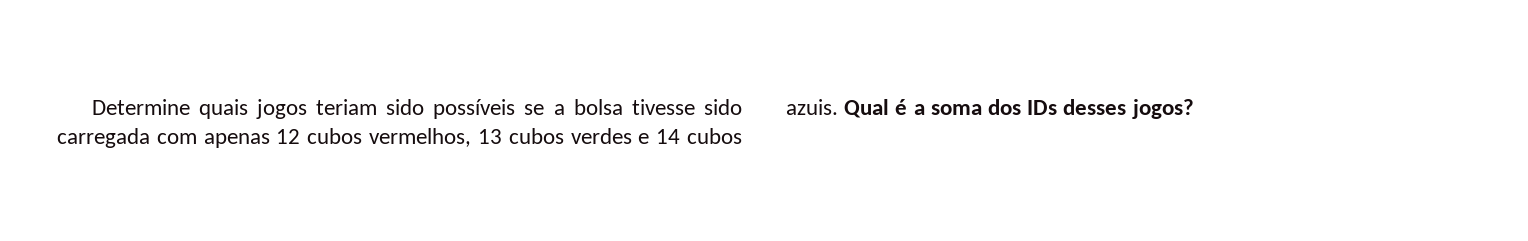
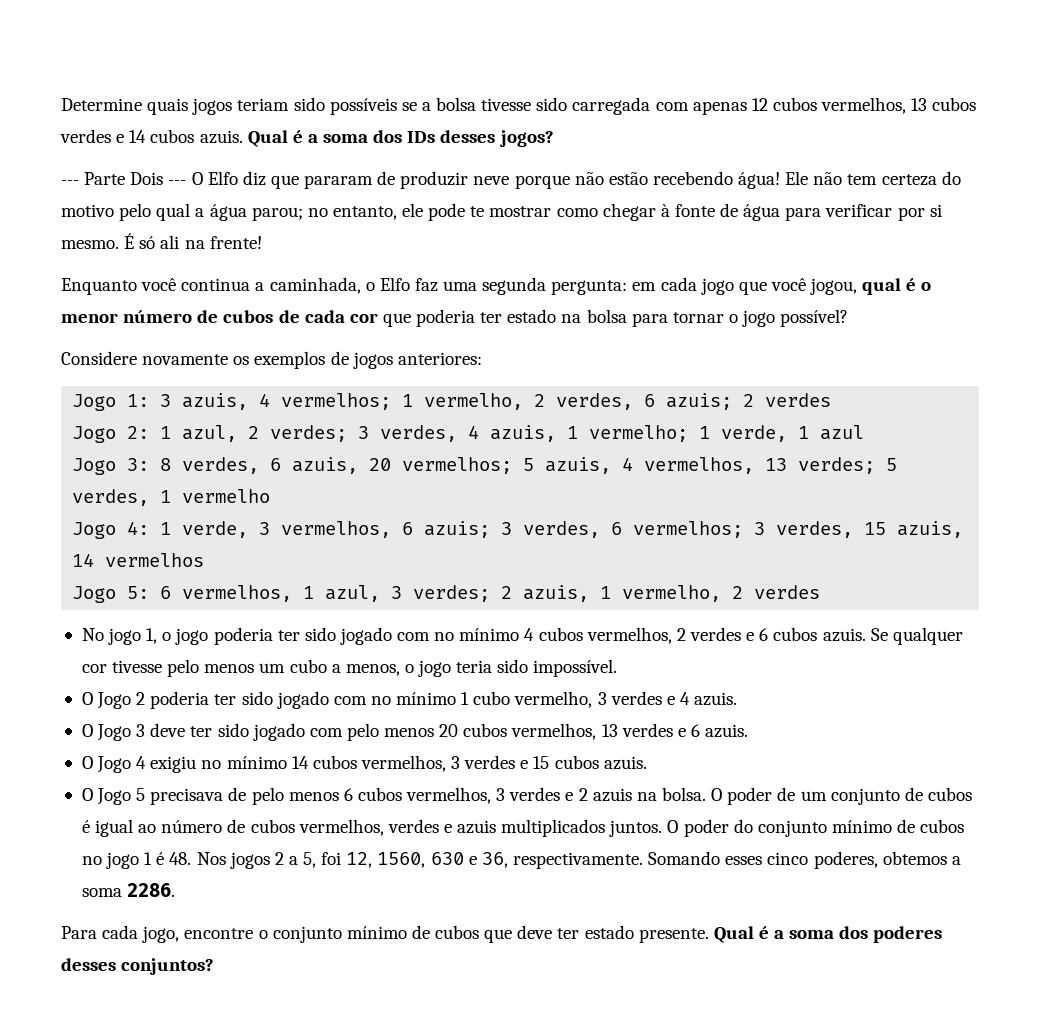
(1194, 109) none -> [61,171,961,189] [61,203,942,221] [61,233,262,249] [61,277,932,295] [61,309,849,327] [61,351,482,369] [72,393,832,411] [72,425,865,443] [72,457,898,475] [72,489,271,506] [72,521,964,539] [72,553,205,567] [72,585,821,603] [81,627,963,645] [81,659,618,677] [81,691,738,709] [81,723,749,741] [81,755,647,773] [81,787,972,805] [81,819,965,837] [81,851,961,869] [81,883,176,897] [61,925,943,943] [61,958,215,975] // --- Parte Dois --- O Elfo diz que pararam de produzir neve porque não estão recebendo água! Ele não tem certeza do motivo pelo qual a água parou; no entanto, ele pode te mostrar como chegar à fonte de água para verificar por si mesmo. É só ali na frente! // Enquanto você continua a caminhada, o Elfo faz uma segunda pergunta: em cada jogo que você jogou, qual é o menor número de cubos de cada cor que poderia ter estado na bolsa para tornar o jogo possível? // Considere novamente os exemplos de jogos anteriores: // Jogo 1: 3 azuis, 4 vermelhos; 1 vermelho, 2 verdes, 6 azuis; 2 verdes // Jogo 2: 1 azul, 2 verdes; 3 verdes, 4 azuis, 1 vermelho; 1 verde, 1 azul // Jogo 3: 8 verdes, 6 azuis, 20 vermelhos; 5 azuis, 4 vermelhos, 13 verdes; 5 verdes, 1 vermelho // Jogo 4: 1 verde, 3 vermelhos, 6 azuis; 3 verdes, 6 vermelhos; 3 verdes, 15 azuis, 14 vermelhos // Jogo 5: 6 vermelhos, 1 azul, 3 verdes; 2 azuis, 1 vermelho, 2 verdes // No jogo 1, o jogo poderia ter sido jogado com no mínimo 4 cubos vermelhos, 2 verdes e 6 cubos azuis. Se qualquer cor tivesse pelo menos um cubo a menos, o jogo teria sido impossível. // O Jogo 2 poderia ter sido jogado com no mínimo 1 cubo vermelho, 3 verdes e 4 azuis. // O Jogo 3 deve ter sido jogado com pelo menos 20 cubos vermelhos, 13 verdes e 6 azuis. // O Jogo 4 exigiu no mínimo 14 cubos vermelhos, 3 verdes e 15 cubos azuis. // O Jogo 5 precisava de pelo menos 6 cubos vermelhos, 3 verdes e 2 azuis na bolsa. O poder de um conjunto de cubos é igual ao número de cubos vermelhos, verdes e azuis multiplicados juntos. O poder do conjunto mínimo de cubos no jogo 1 é 48. Nos jogos 2 a 5, foi 12, 1560, 630 e 36, respectivamente. Somando esses cinco poderes, obtemos a soma 2286. // Para cada jogo, encontre o conjunto mínimo de cubos que deve ter estado presente. Qual é a soma dos poderes desses conjuntos?

